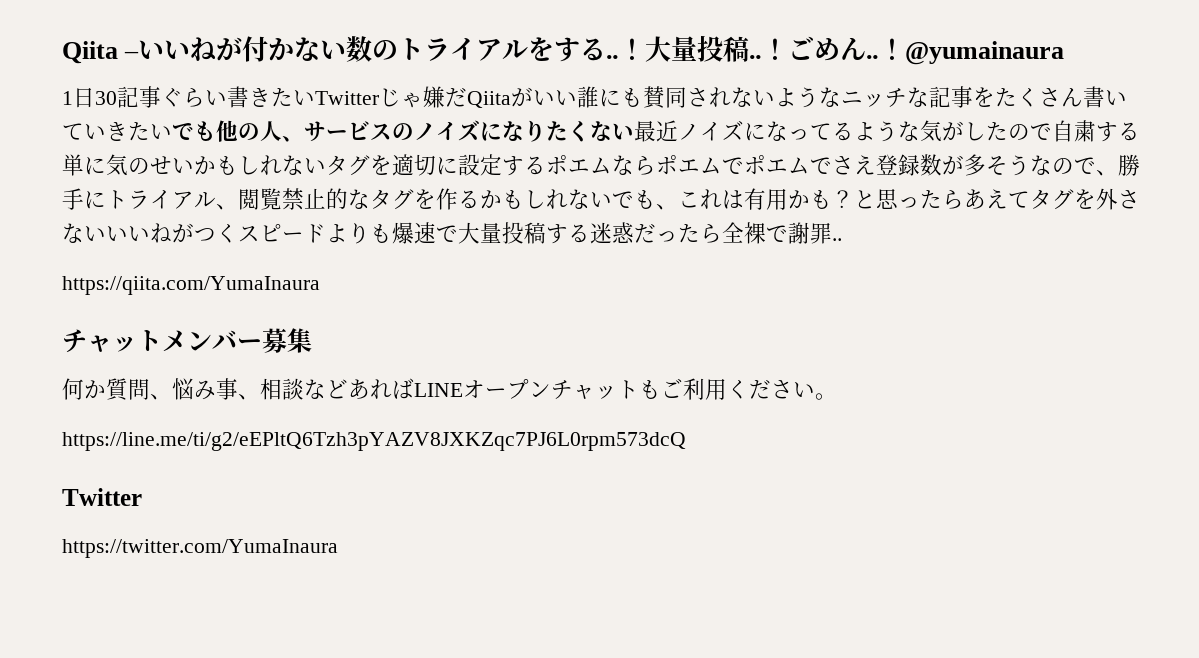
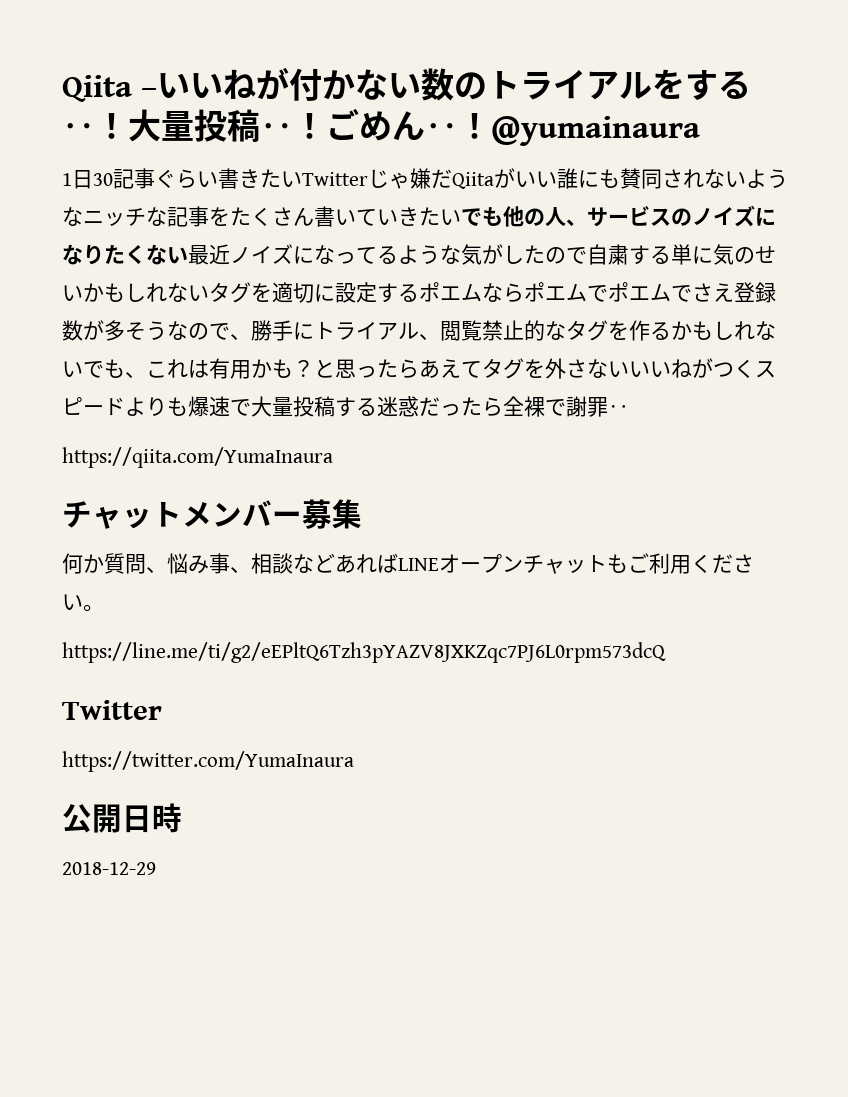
(338, 548) none -> [62,803,182,833] [62,862,156,875] // 公開日時 // 2018-12-29

